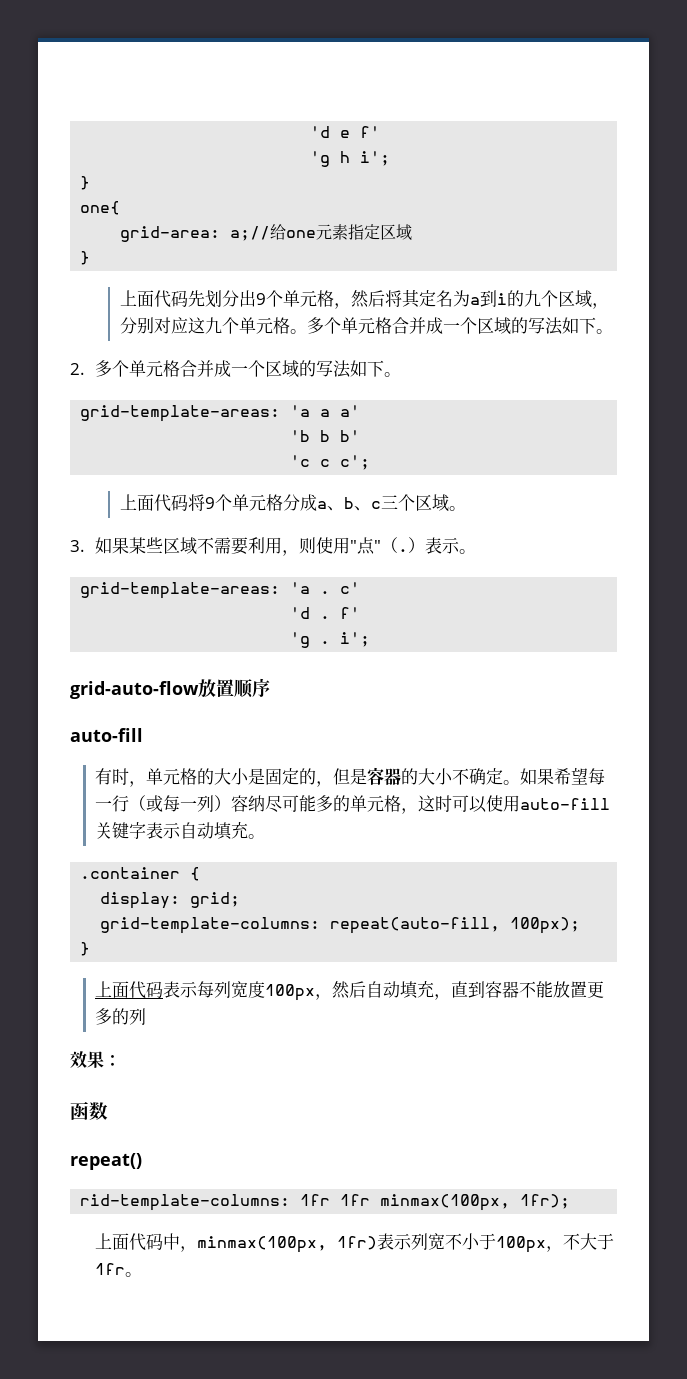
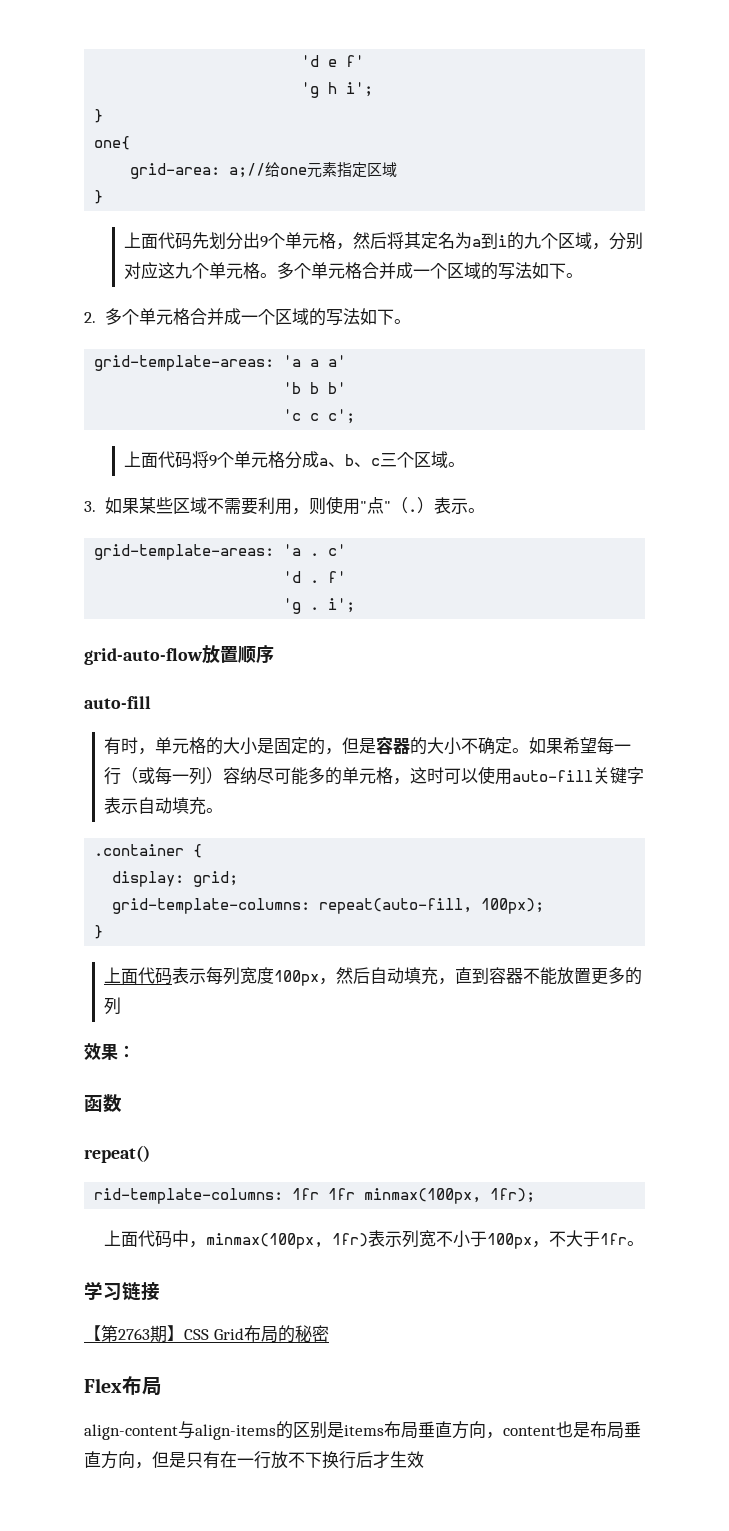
(142, 1274) none -> [84,1281,160,1301] [84,1325,329,1343] [84,1376,162,1396] [84,1421,641,1440] [84,1451,424,1469] // 学习链接 // 【第2763期】CSS Grid布局的秘密 // Flex布局 // align-content与align-items的区别是items布局垂直方向，content也是布局垂直方向，但是只有在一行放不下换行后才生效

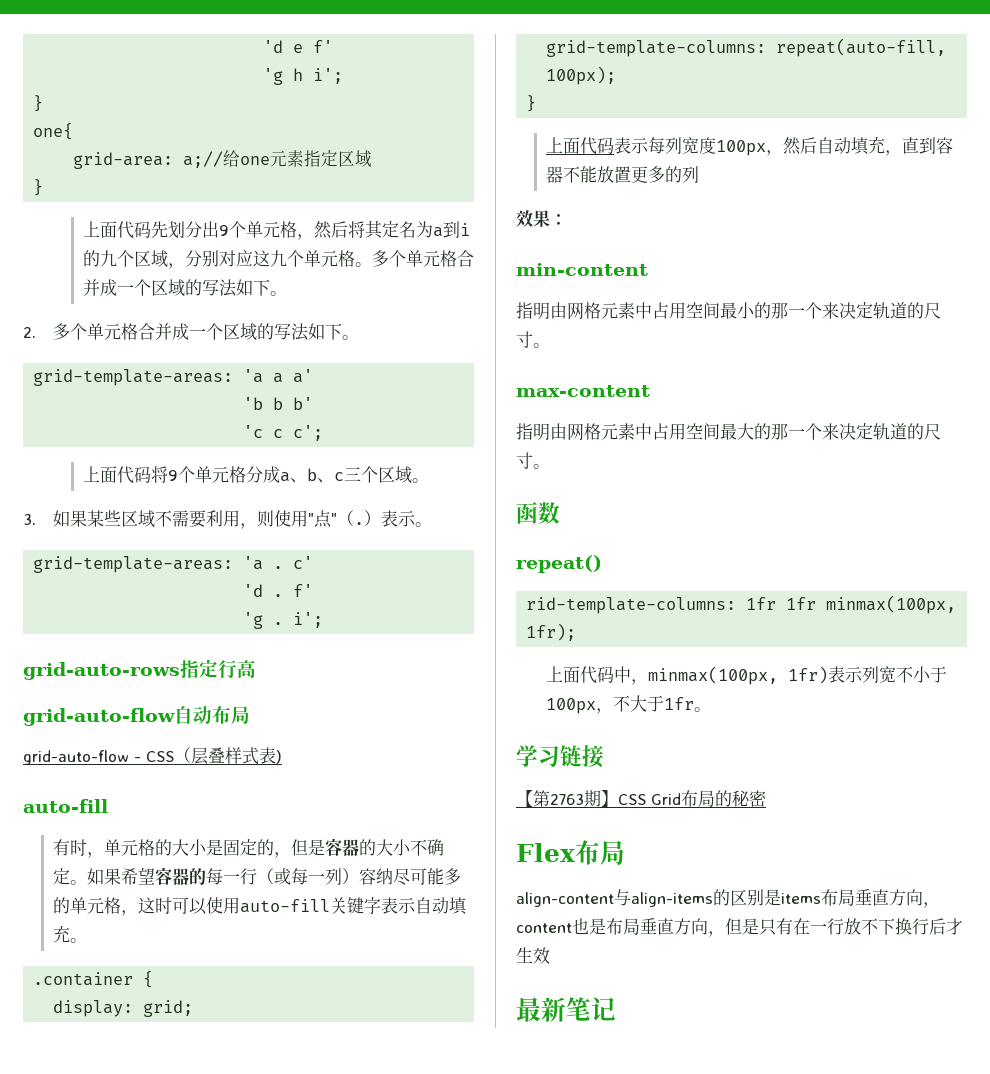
[84,645,274,665] grid-auto-flow放置顺序 -> [23,659,256,680] [23,706,250,726] [23,747,282,765] grid-auto-rows指定行高 // grid-auto-flow自动布局 // grid-auto-flow - CSS（层叠样式表)
(598, 745) none -> [154,867,206,885] 容器的
(135, 1051) none -> [516,263,648,276] [516,302,941,320] [516,331,550,348] [516,385,650,397] [516,423,941,441] [516,452,550,469] // min-content // 指明由网格元素中占用空间最小的那一个来决定轨道的尺寸。 // max-content // 指明由网格元素中占用空间最大的那一个来决定轨道的尺寸。
(424, 1459) none -> [516,997,616,1022] // 最新笔记

